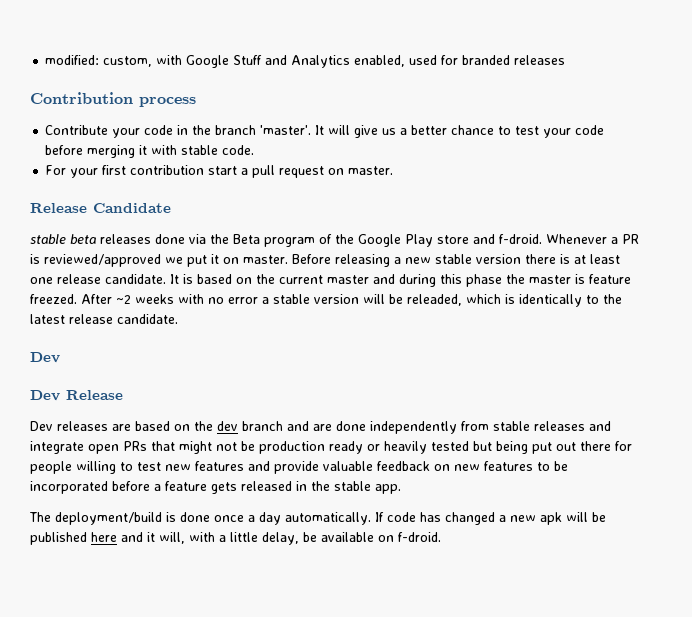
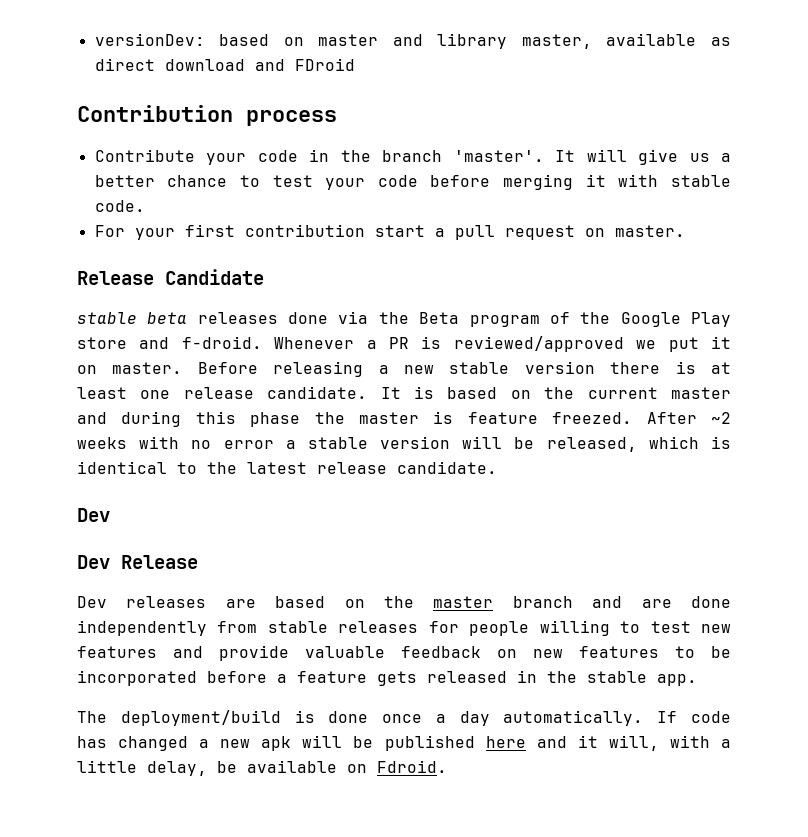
[45,55,566,68] modified: custom, with Google Stuff and Analytics enabled, used for branded releases -> [94,33,731,49] [94,58,355,71] versionDev: based on master and library master, available as direct download and FDroid
[407,294,462,306] releaded, -> [546,437,637,452] released,
[519,294,582,307] identically -> [77,461,167,474] identical
[217,421,238,431] dev -> [433,596,494,608] master
[589,421,611,431] [30,441,611,454] and integrate open PRs that might not be production ready or heavily tested but being put out there -> (419, 627) none
[398,532,441,542] f-droid. -> [377,760,447,773] Fdroid.

